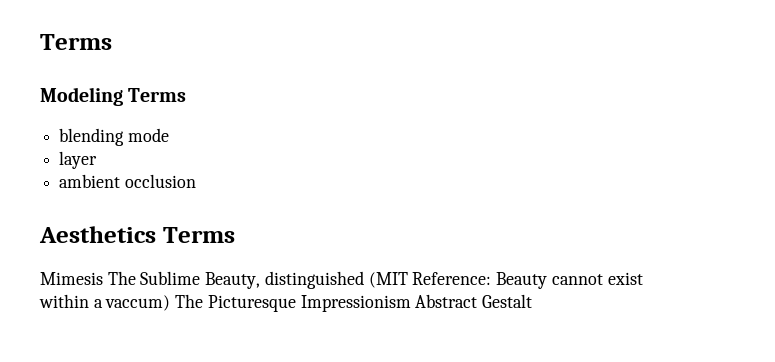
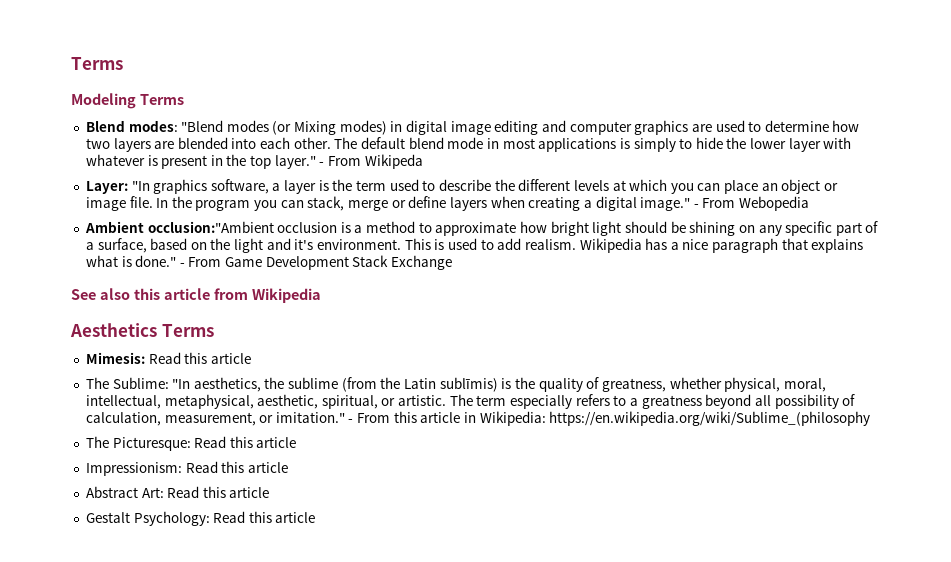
[59,128,169,146] [59,151,98,169] [59,174,196,188] [39,226,235,243] [40,271,643,289] [39,294,533,312] blending mode // layer // ambient occlusion // Aesthetics Terms // Mimesis The Sublime Beauty, distinguished (MIT Reference: Beauty cannot exist within a vaccum) The Picturesque Impressionism Abstract Gestalt -> [85,120,860,135] [85,137,852,152] [85,154,423,169] [85,179,839,194] [85,196,810,211] [84,221,879,236] [85,238,864,253] [85,255,453,270] [71,288,321,303] [70,323,214,337] [85,352,251,364] [85,377,826,392] [85,394,856,409] [85,411,871,426] [85,436,297,451] [85,461,288,476] [85,486,270,498] [85,511,316,526] Blend modes: "Blend modes (or Mixing modes) in digital image editing and computer graphics are used to determine how two layers are blended into each other. The default blend mode in most applications is simply to hide the lower layer with whatever is present in the top layer." - From Wikipeda // Layer: "In graphics software, a layer is the term used to describe the different levels at which you can place an object or image file. In the program you can stack, merge or define layers when creating a digital image." - From Webopedia // Ambient occlusion:"Ambient occlusion is a method to approximate how bright light should be shining on any specific part of a surface, based on the light and it's environment. This is used to add realism. Wikipedia has a nice paragraph that explains what is done." - From Game Development Stack Exchange // See also this article from Wikipedia // Aesthetics Terms // Mimesis: Read this article // The Sublime: "In aesthetics, the sublime (from the Latin sublīmis) is the quality of greatness, whether physical, moral, intellectual, metaphysical, aesthetic, spiritual, or artistic. The term especially refers to a greatness beyond all possibility of calculation, measurement, or imitation." - From this article in Wikipedia: https://en.wikipedia.org/wiki/Sublime_(philosophy // The Picturesque: Read this article // Impressionism: Read this article // Abstract Art: Read this article // Gestalt Psychology: Read this article

